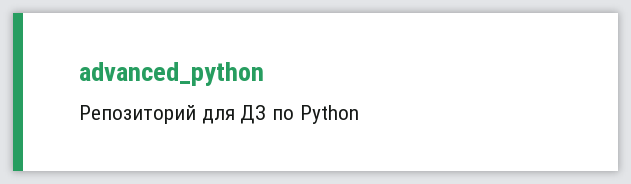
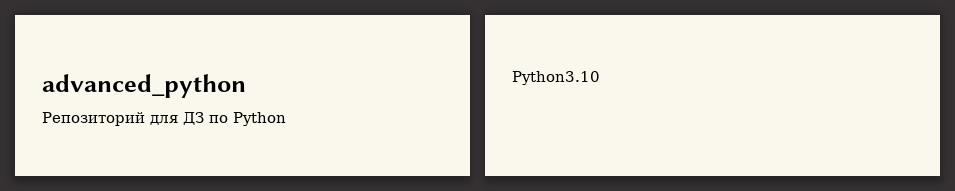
(359, 114) none -> [512,71,600,85] // Python3.10

